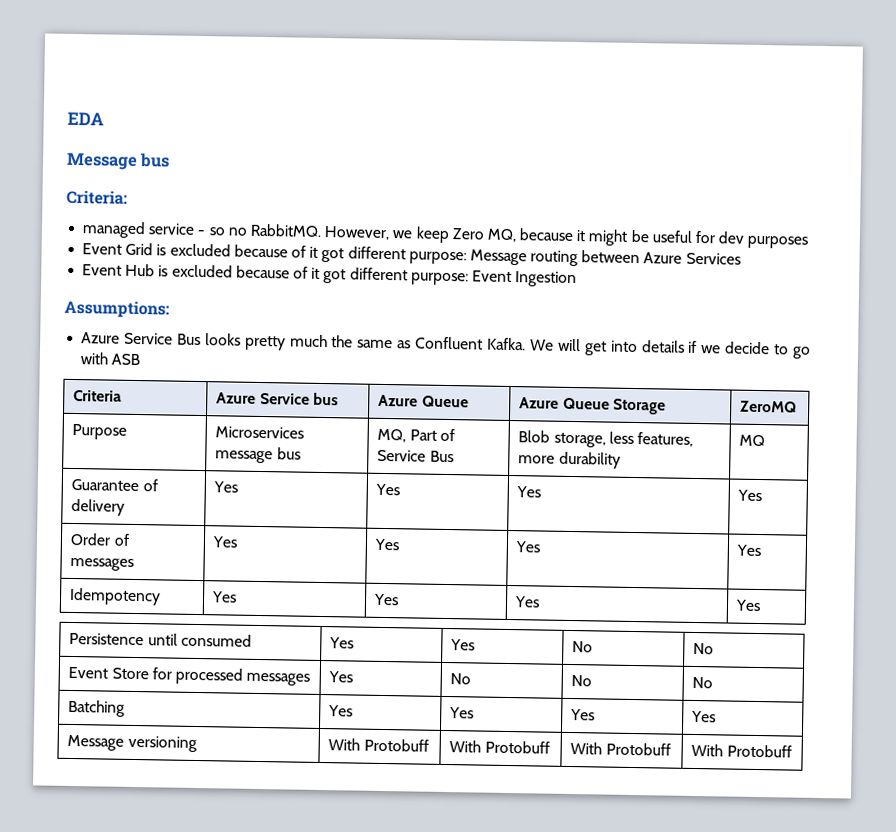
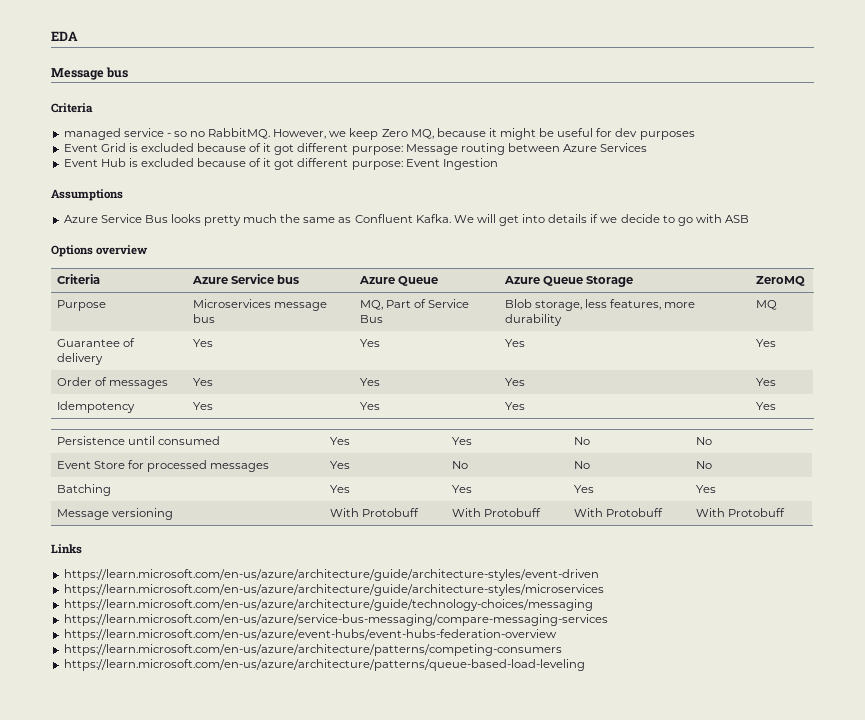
[66,189,128,205] Criteria: -> [51,103,93,113] Criteria
[64,299,170,319] Assumptions: -> [51,189,123,201] Assumptions
(141, 359) none -> [51,245,149,257] // Options overview
(792, 751) none -> [51,544,82,554] [63,569,599,581] [63,584,604,596] [63,599,593,611] [63,614,608,626] [63,629,557,641] [63,644,562,656] [63,659,585,671] // Links // https://learn.microsoft.com/en-us/azure/architecture/guide/architecture-styles/event-driven // https://learn.microsoft.com/en-us/azure/architecture/guide/architecture-styles/microservices // https://learn.microsoft.com/en-us/azure/architecture/guide/technology-choices/messaging // https://learn.microsoft.com/en-us/azure/service-bus-messaging/compare-messaging-services // https://learn.microsoft.com/en-us/azure/event-hubs/event-hubs-federation-overview // https://learn.microsoft.com/en-us/azure/architecture/patterns/competing-consumers // https://learn.microsoft.com/en-us/azure/architecture/patterns/queue-based-load-leveling

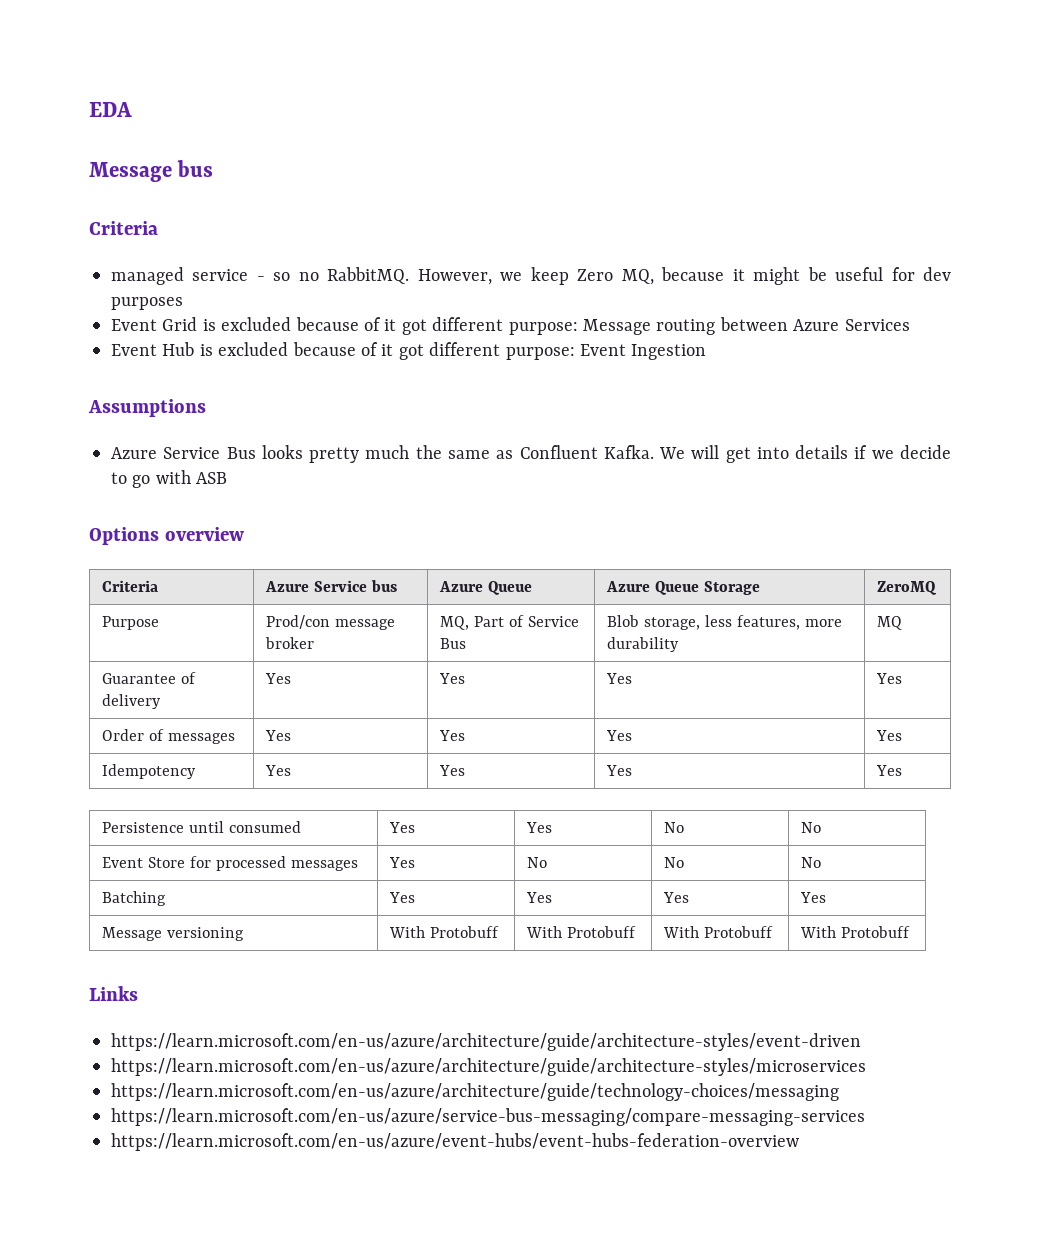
[193,299,328,311] [193,314,216,323] Microservices message bus -> [266,615,396,630] [265,637,315,649] Prod/con message broker
[63,644,562,656] [63,659,585,671] // https://learn.microsoft.com/en-us/azure/architecture/patterns/competing-consumers // https://learn.microsoft.com/en-us/azure/architecture/patterns/queue-based-load-leveling -> (799, 1142) none

